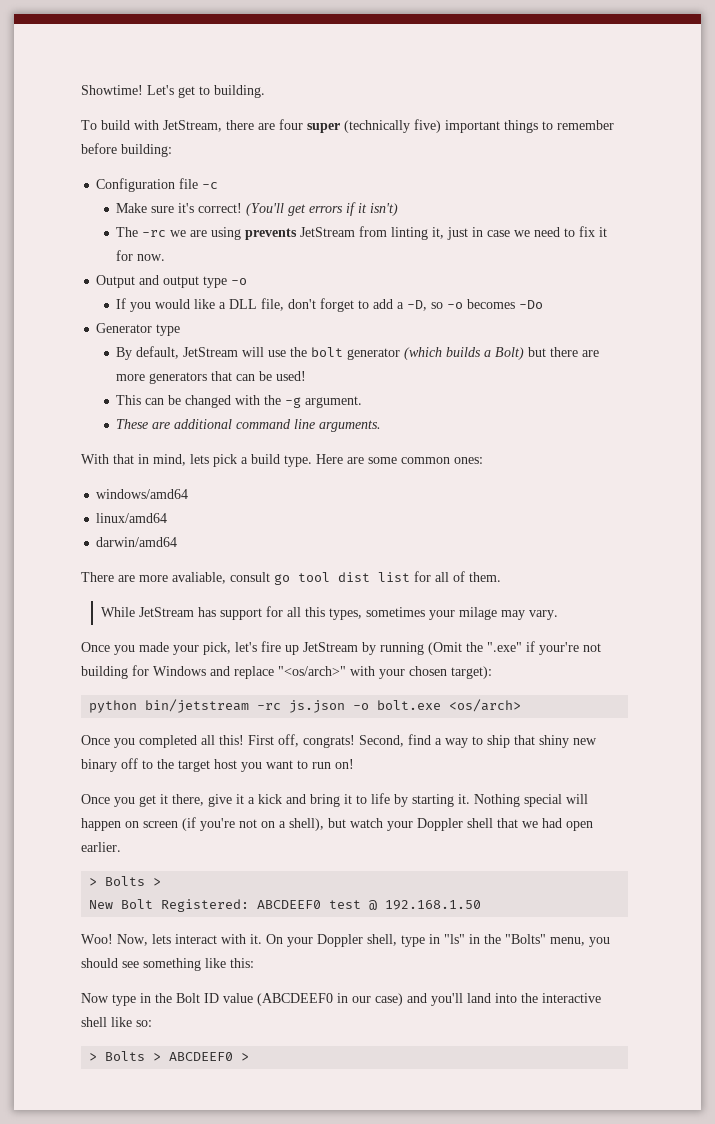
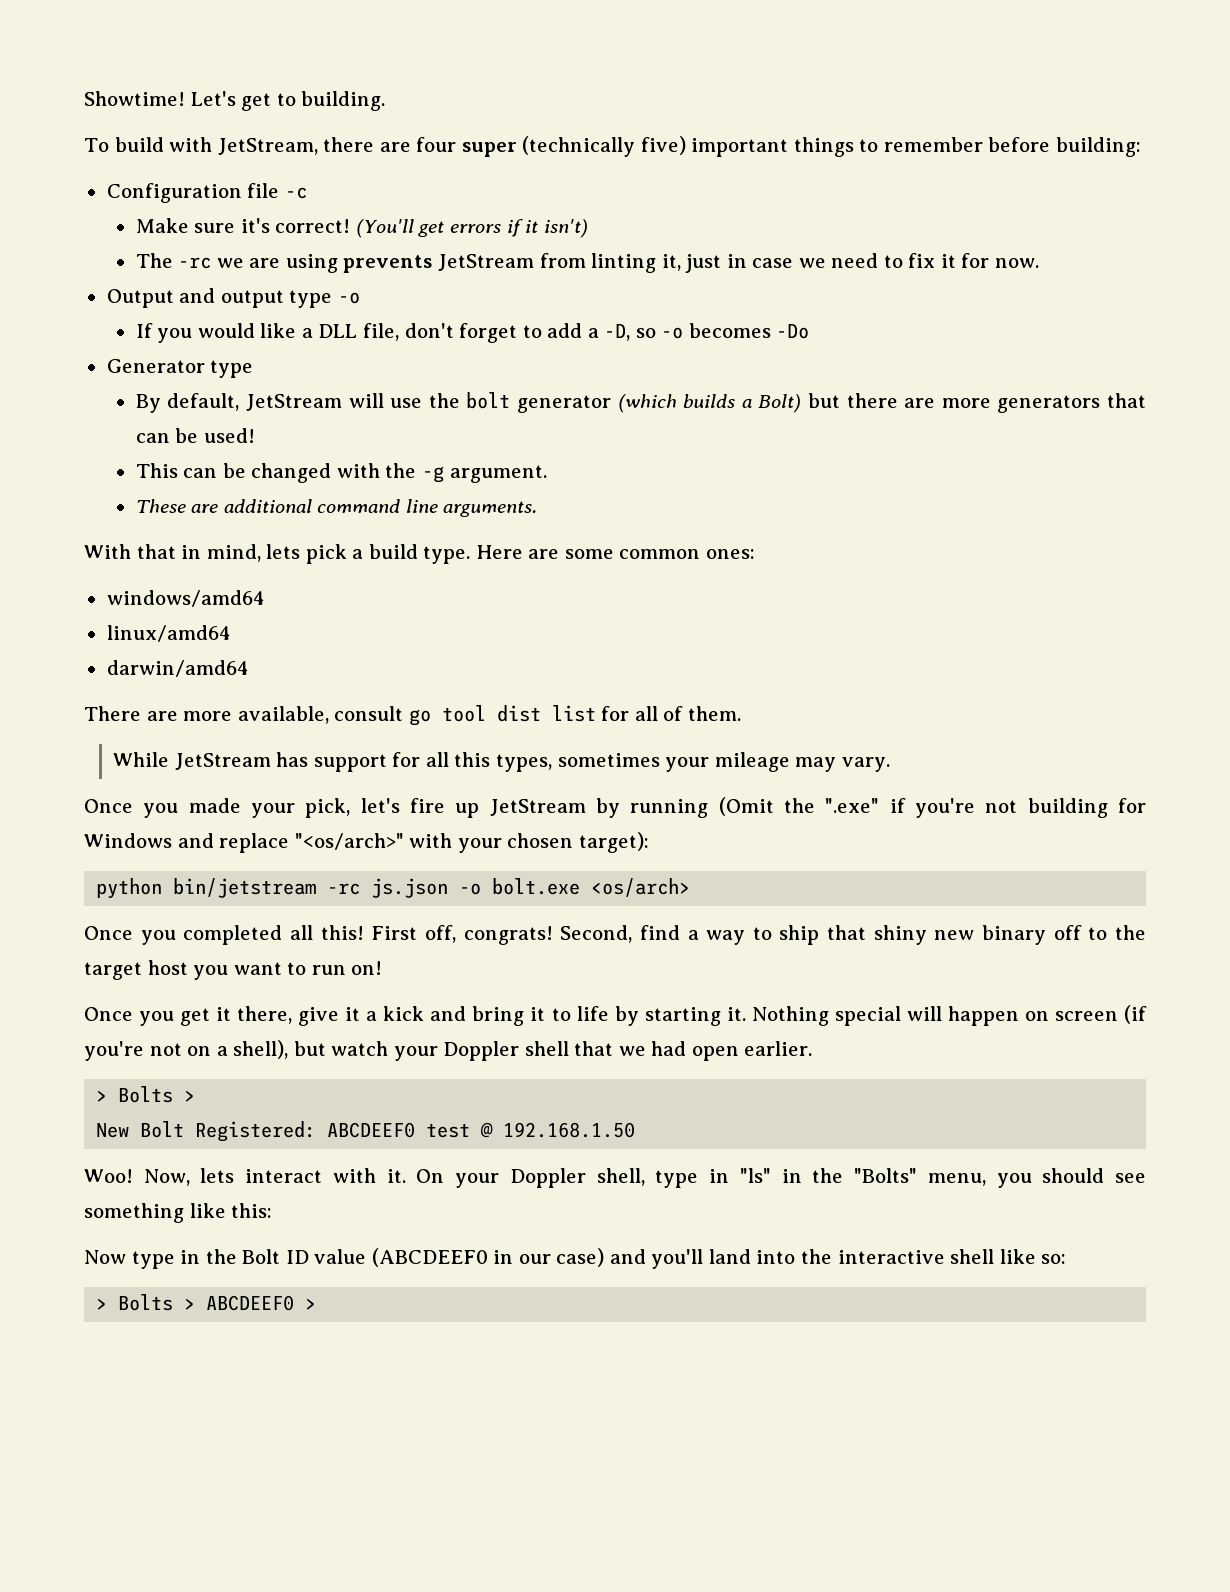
[172,572,226,584] avaliable, -> [237,706,329,724] available,
[459,607,498,620] milage -> [714,752,790,772] mileage
[539,642,579,655] your're -> [914,798,975,818] you're

